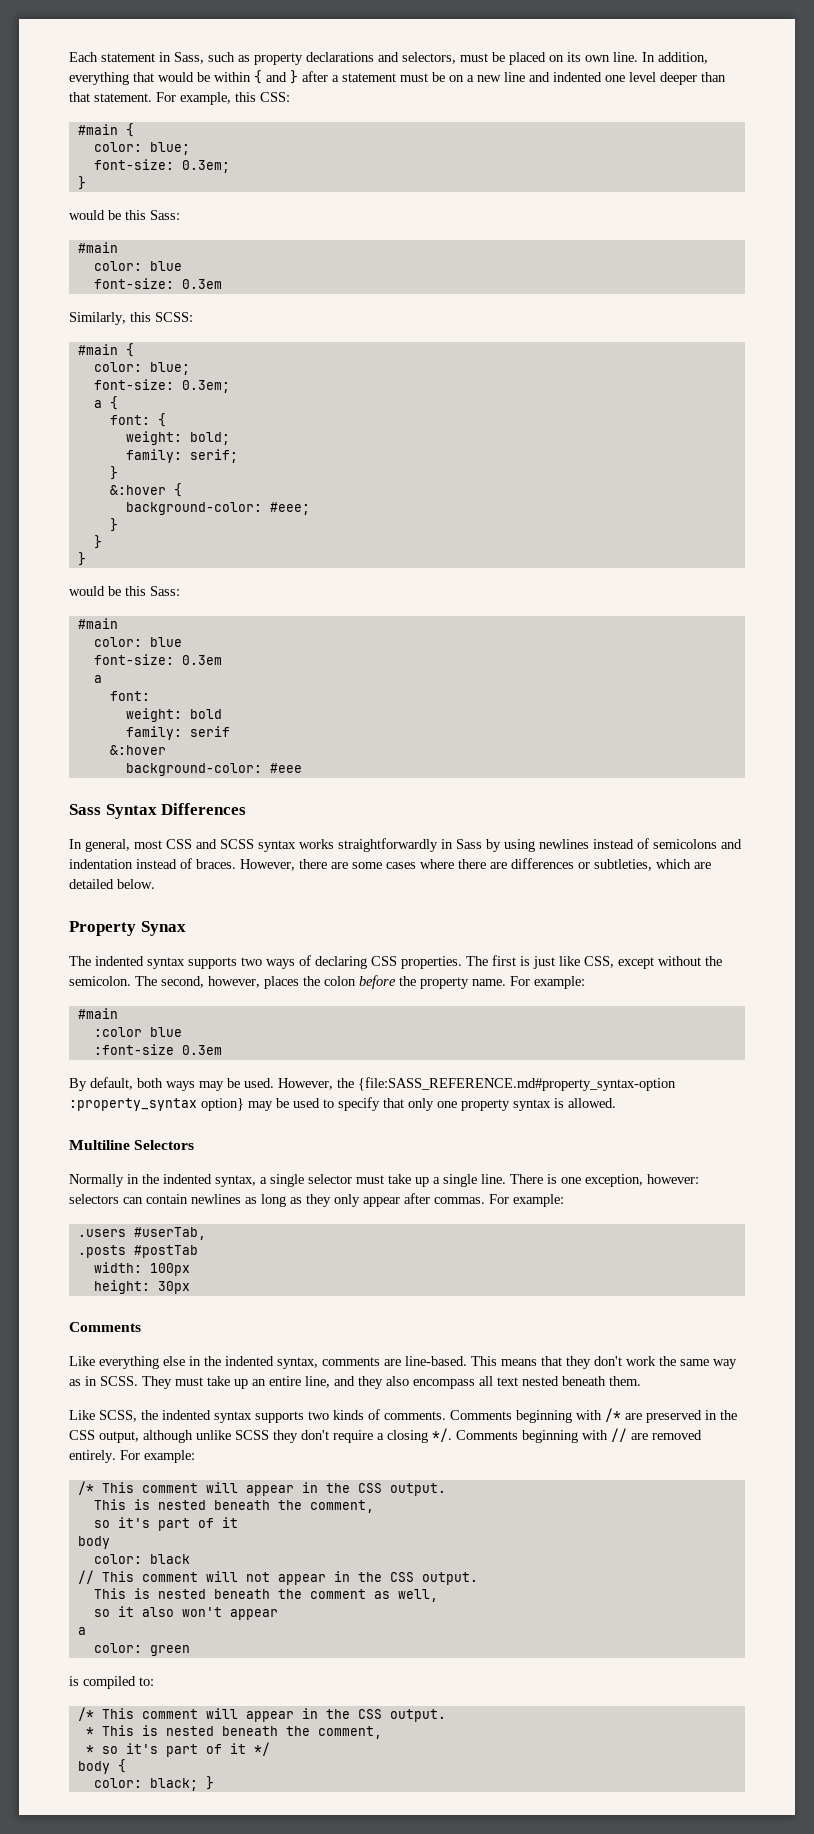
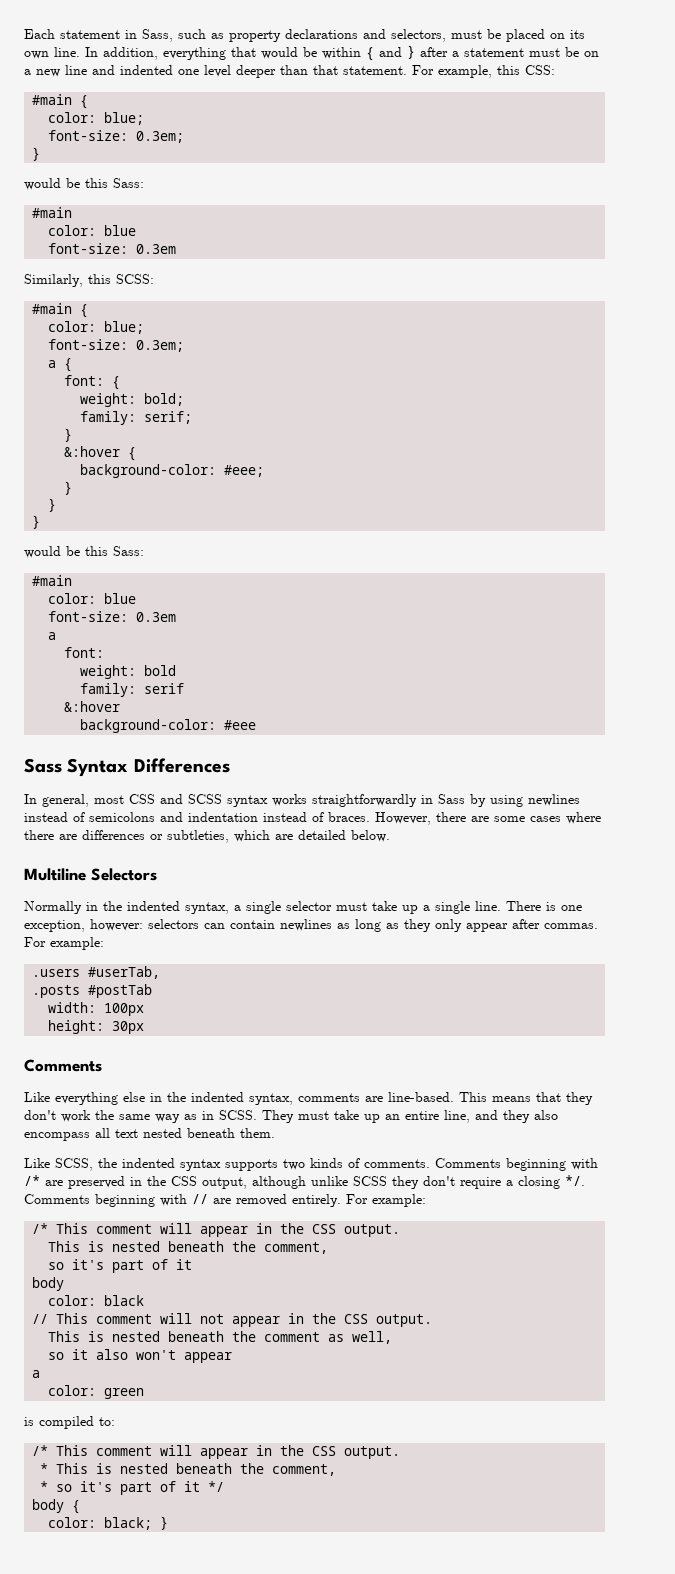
[69,921,186,936] [69,955,722,969] [69,975,585,989] [77,1008,118,1019] [93,1027,182,1037] [93,1044,222,1055] [69,1077,676,1091] [69,1097,616,1111] // Property Synax // The indented syntax supports two ways of declaring CSS properties. The first is just like CSS, except without the semicolon. The second, however, places the colon before the property name. For example: // #main // :color blue // :font-size 0.3em // By default, both ways may be used. However, the {file:SASS_REFERENCE.md#property_syntax-option :property_syntax option} may be used to specify that only one property syntax is allowed. -> (390, 836) none

